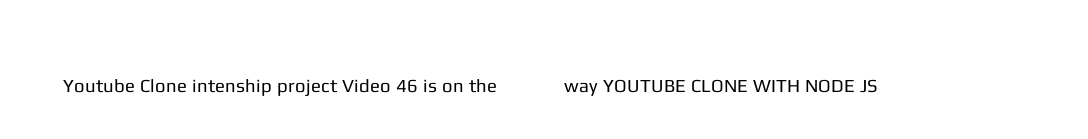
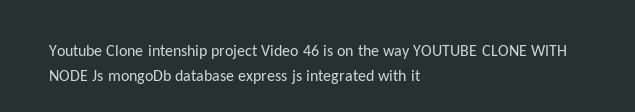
[859,79,878,93] JS -> [92,70,421,84] Js mongoDb database express js integrated with it

